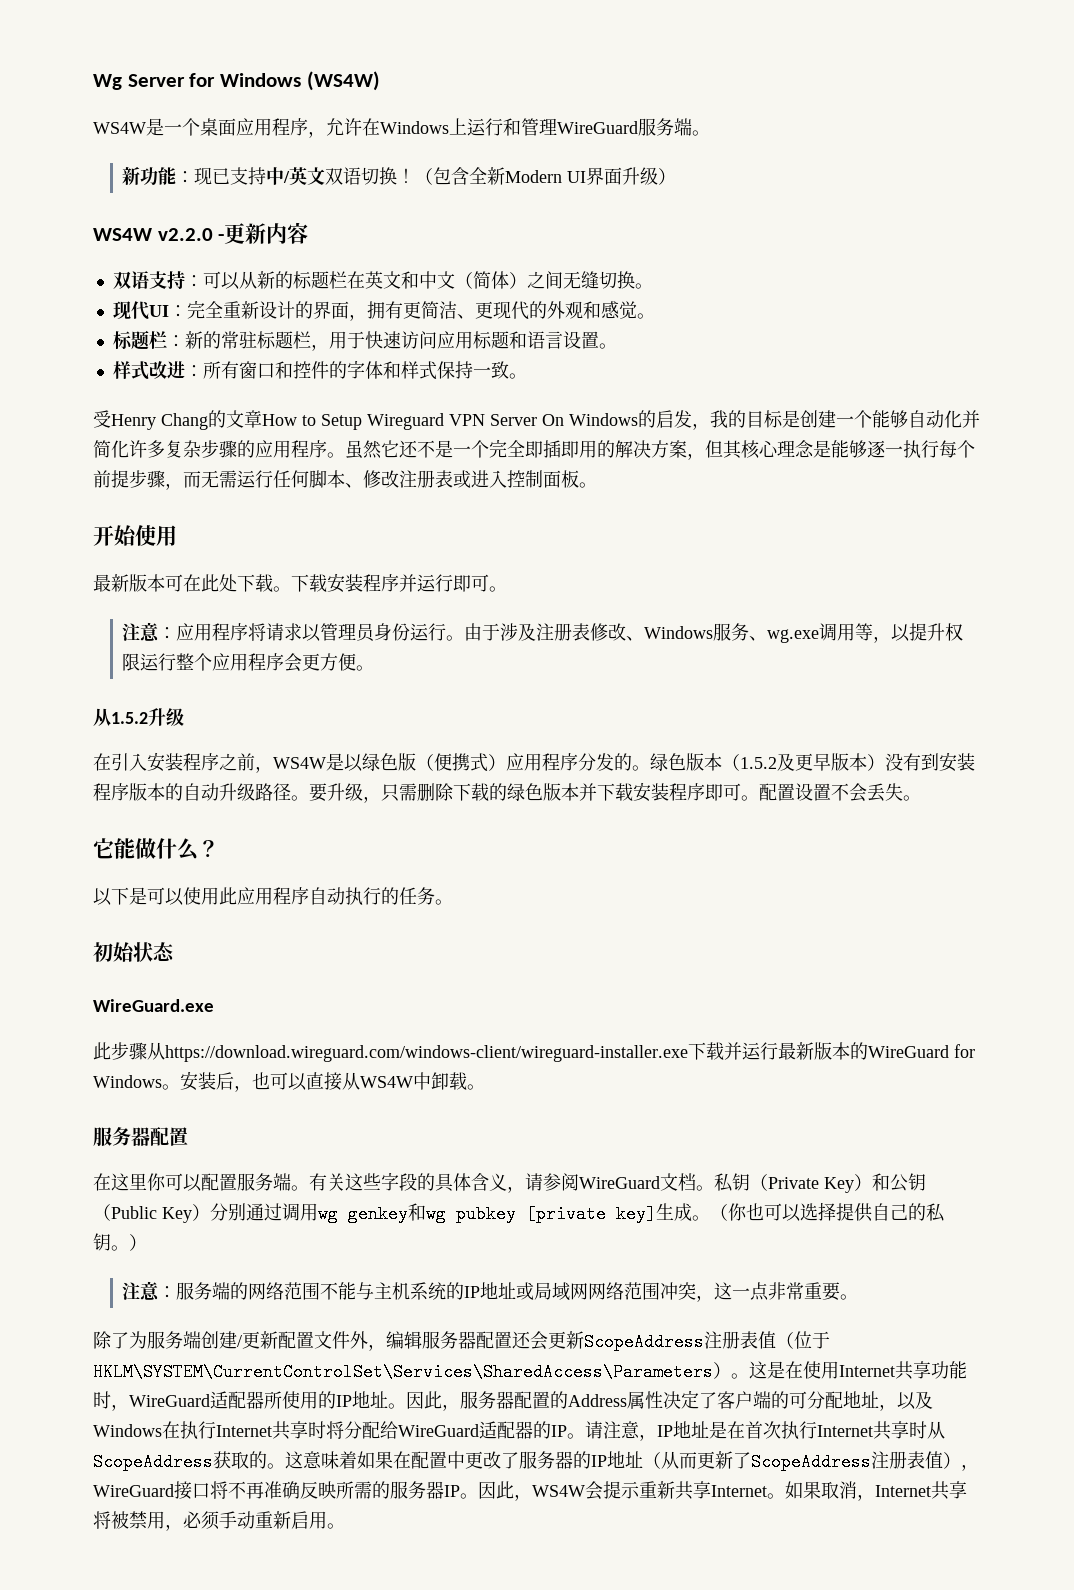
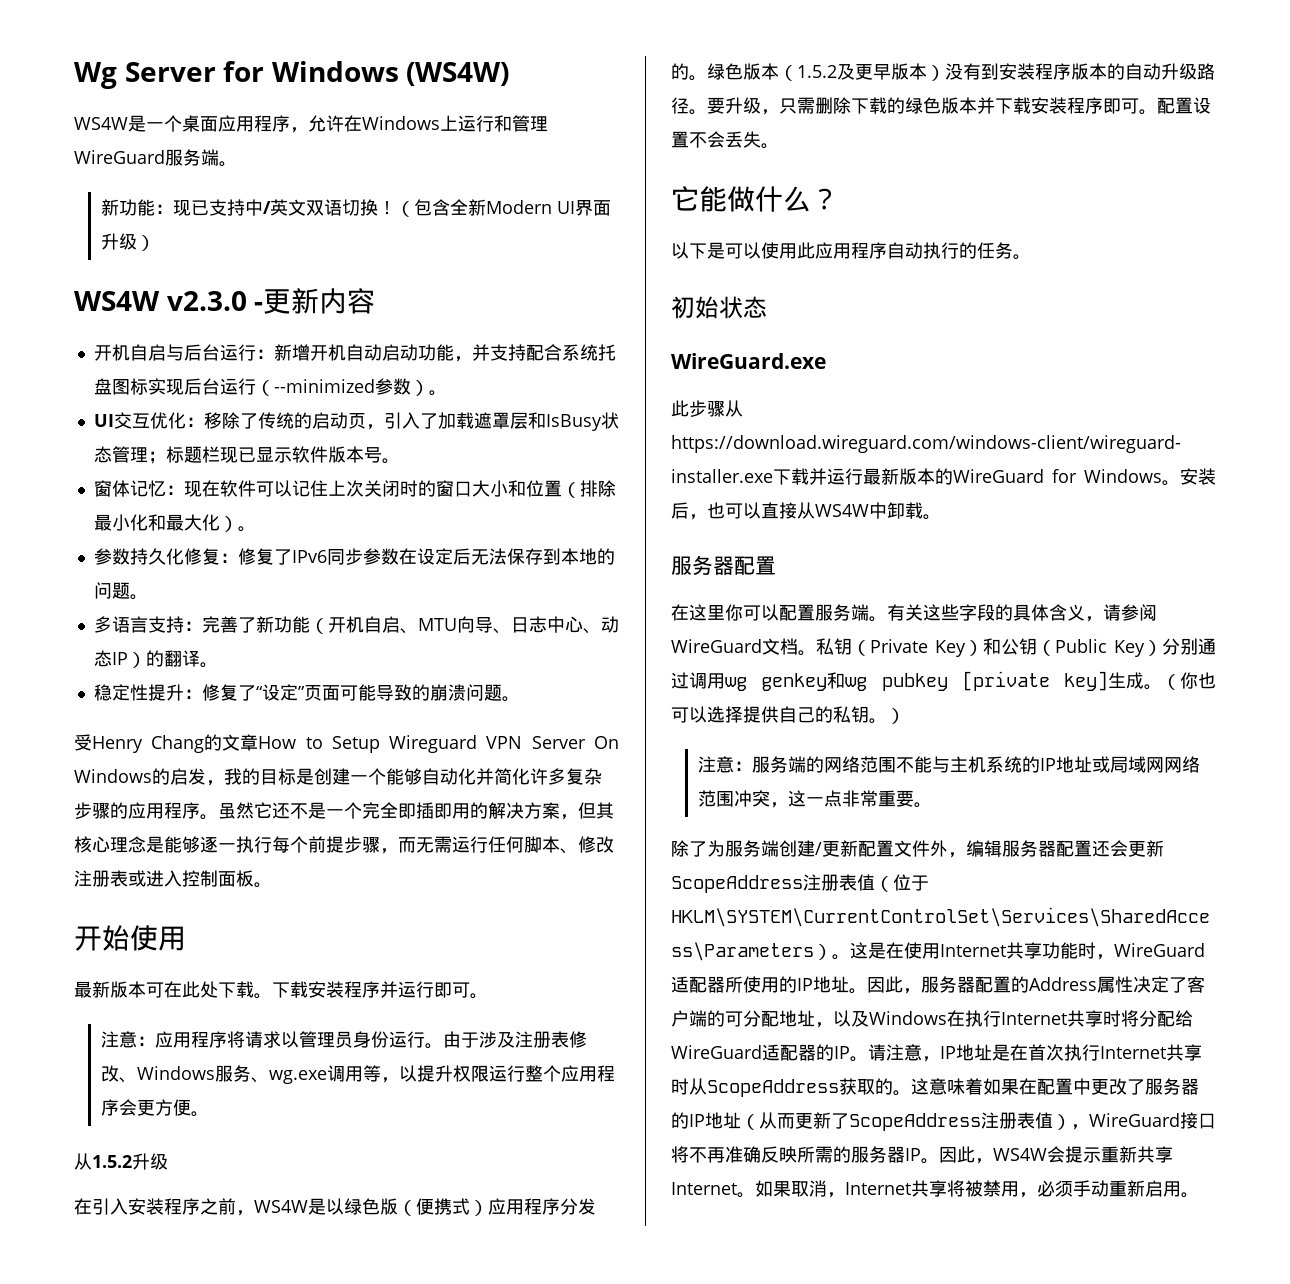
[157,228,213,241] v2.2.0 -> [166,291,247,311] v2.3.0
[112,271,653,290] [112,300,655,321] [112,330,617,351] [112,360,509,380] 双语支持：可以从新的标题栏在英文和中文（简体）之间无缝切换。 // 现代UI：完全重新设计的界面，拥有更简洁、更现代的外观和感觉。 // 标题栏：新的常驻标题栏，用于快速访问应用标题和语言设置。 // 样式改进：所有窗口和控件的字体和样式保持一致 -> [93,344,616,362] [93,378,447,396] [93,412,619,431] [93,446,400,464] [93,480,616,498] [93,514,256,532] [93,548,615,565] [93,582,148,600] [93,616,619,634] [93,650,218,668] [93,684,502,701] 开机自启与后台运行：新增开机自动启动功能，并支持配合系统托盘图标实现后台运行（--minimized参数）。 // UI交互优化：移除了传统的启动页，引入了加载遮罩层和IsBusy状态管理；标题栏现已显示软件版本号。 // 窗体记忆：现在软件可以记住上次关闭时的窗口大小和位置（排除最小化和最大化）。 // 参数持久化修复：修复了IPv6同步参数在设定后无法保存到本地的问题。 // 多语言支持：完善了新功能（开机自启、MTU向导、日志中心、动态IP）的翻译。 // 稳定性提升：修复了“设定”页面可能导致的崩溃问题

